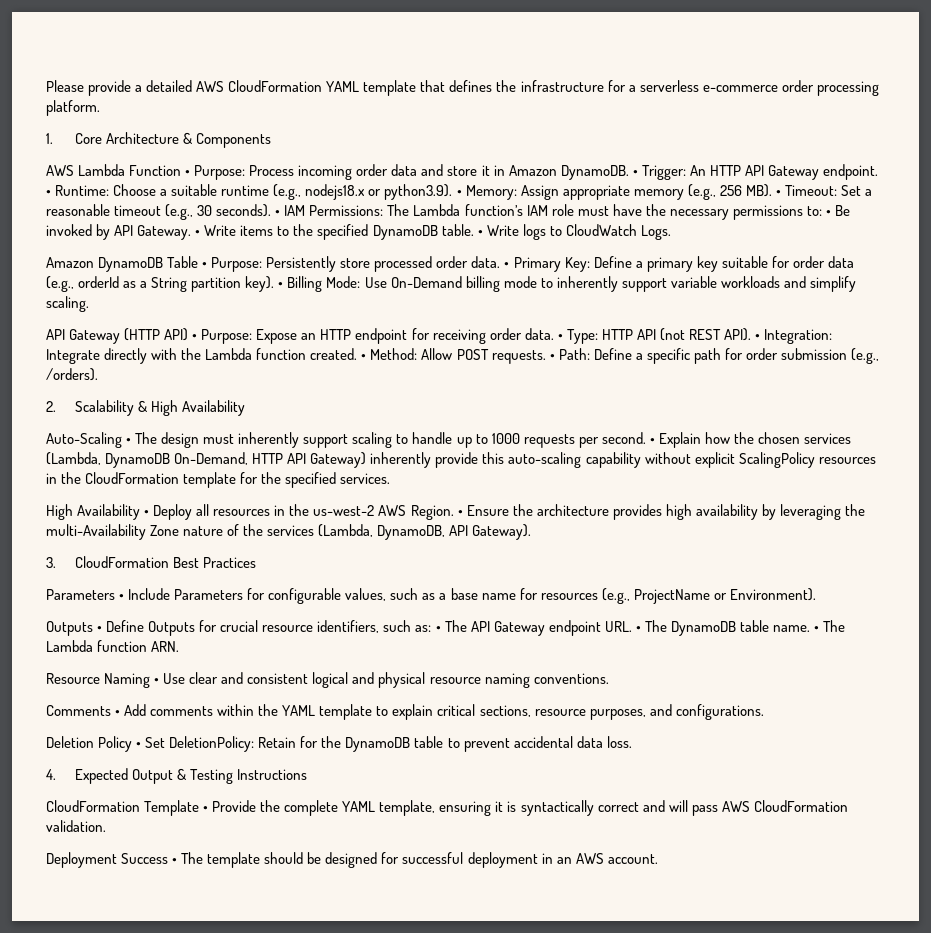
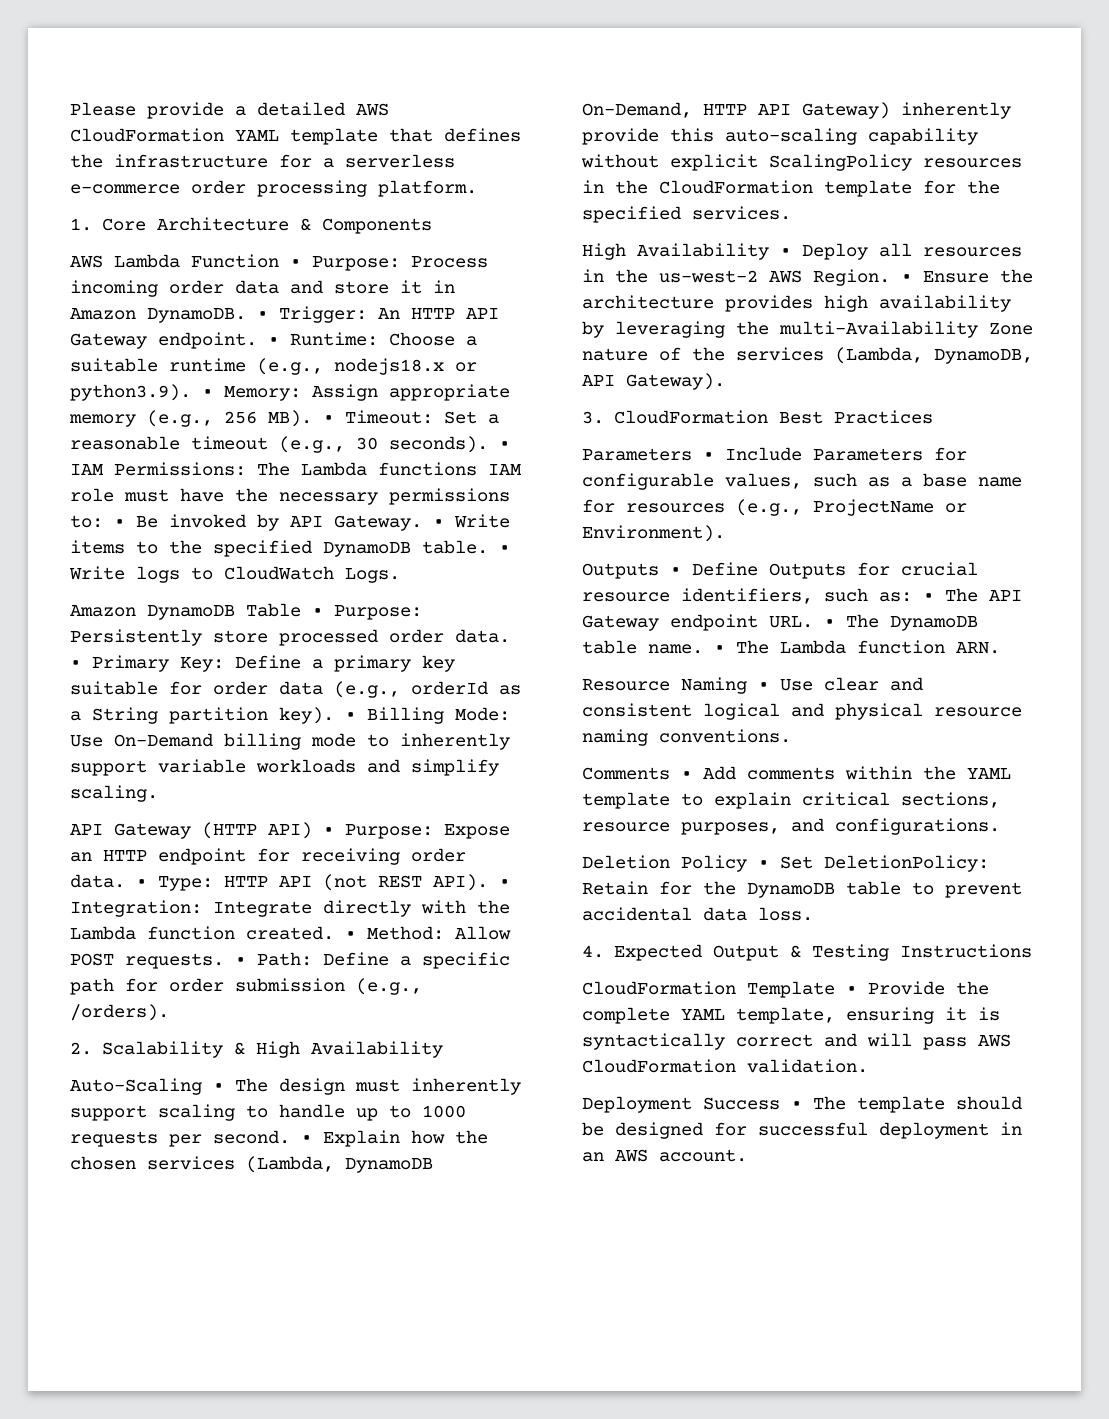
[464,204,523,216] function’s -> [378,462,477,476] functions

